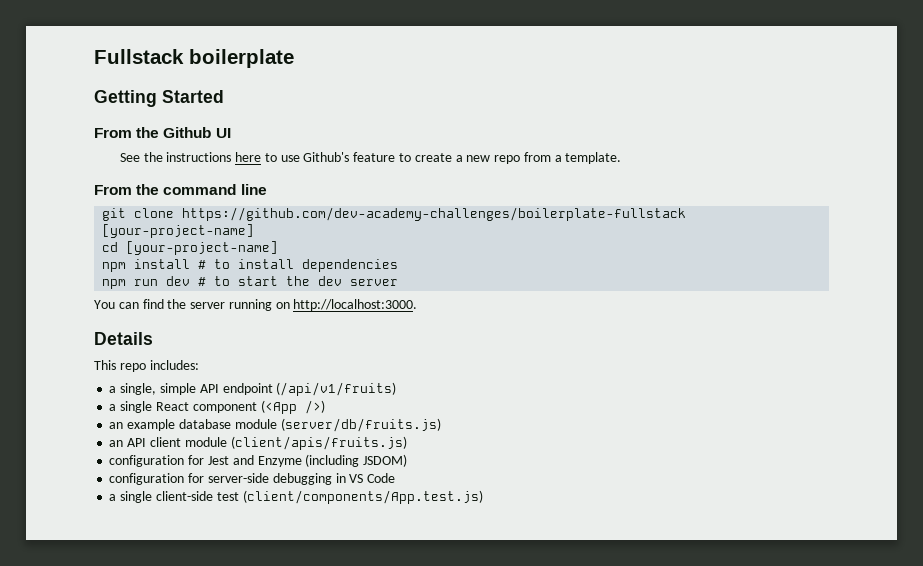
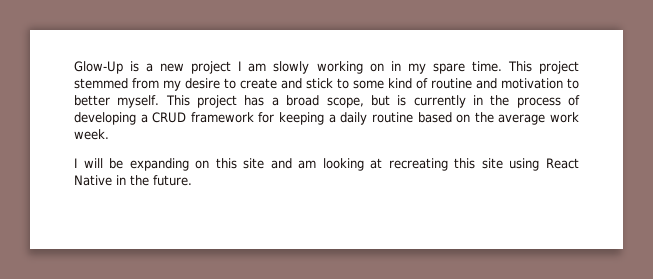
[94,49,294,68] [94,90,224,107] [94,127,231,138] [119,152,622,164] [94,184,267,195] [102,207,687,221] [102,224,255,238] [102,241,279,255] [102,259,399,272] [102,276,399,289] [94,299,418,311] [94,332,153,345] [94,360,199,372] [109,382,397,396] [109,400,325,414] [109,418,441,432] [109,436,407,450] [109,454,408,467] [109,473,396,485] [109,490,483,504] Fullstack boilerplate // Getting Started // From the Github UI // See the instructions here to use Github's feature to create a new repo from a template. // From the command line // git clone https://github.com/dev-academy-challenges/boilerplate-fullstack [your-project-name] // cd [your-project-name] // npm install # to install dependencies // npm run dev # to start the dev server // You can find the server running on http://localhost:3000. // Details // This repo includes: // a single, simple API endpoint (/api/v1/fruits) // a single React component (<App />) // an example database module (server/db/fruits.js) // an API client module (client/apis/fruits.js) // configuration for Jest and Enzyme (including JSDOM) // configuration for server-side debugging in VS Code // a single client-side test (client/components/App.test.js) -> [74,61,579,74] [74,78,579,91] [74,95,580,108] [74,112,580,125] [74,129,109,140] [74,158,580,171] [74,175,192,186] Glow-Up is a new project I am slowly working on in my spare time. This project stemmed from my desire to create and stick to some kind of routine and motivation to better myself. This project has a broad scope, but is currently in the process of developing a CRUD framework for keeping a daily routine based on the average work week. // I will be expanding on this site and am looking at recreating this site using React Native in the future.

